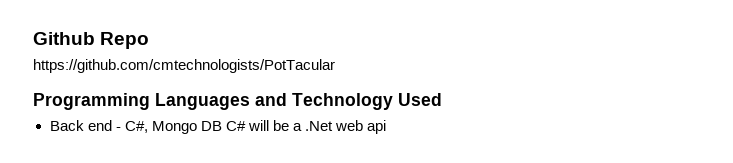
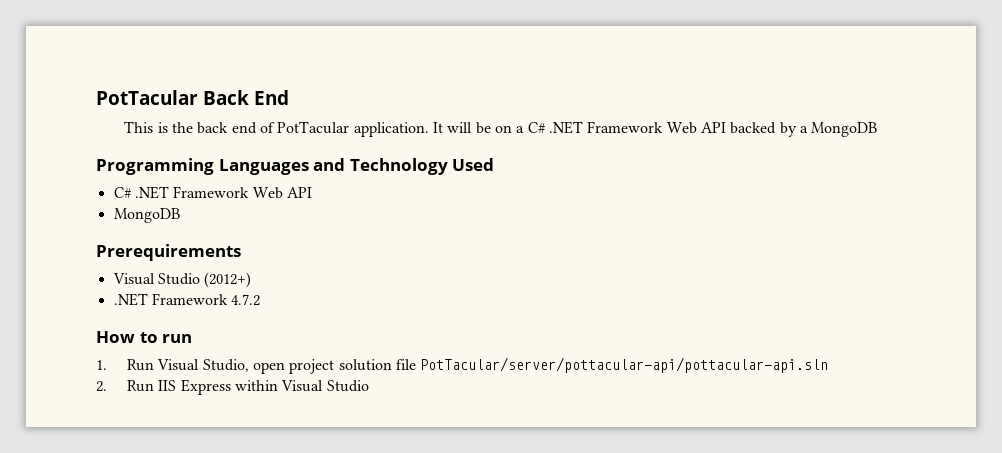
[33,32,150,49] [33,59,335,73] Github Repo // https://github.com/cmtechnologists/PotTacular -> [96,90,289,105] [124,121,878,137] PotTacular Back End // This is the back end of PotTacular application. It will be on a C# .NET Framework Web API backed by a MongoDB
[49,120,387,134] Back end - C#, Mongo DB C# will be a .Net web api -> [113,186,312,199] [113,208,180,223] [96,244,241,261] [112,272,252,288] [113,293,261,306] [96,331,193,343] [96,357,829,374] [96,379,369,395] C# .NET Framework Web API // MongoDB // Prerequirements // Visual Studio (2012+) // .NET Framework 4.7.2 // How to run // 1. Run Visual Studio, open project solution file PotTacular/server/pottacular-api/pottacular-api.sln // 2. Run IIS Express within Visual Studio

